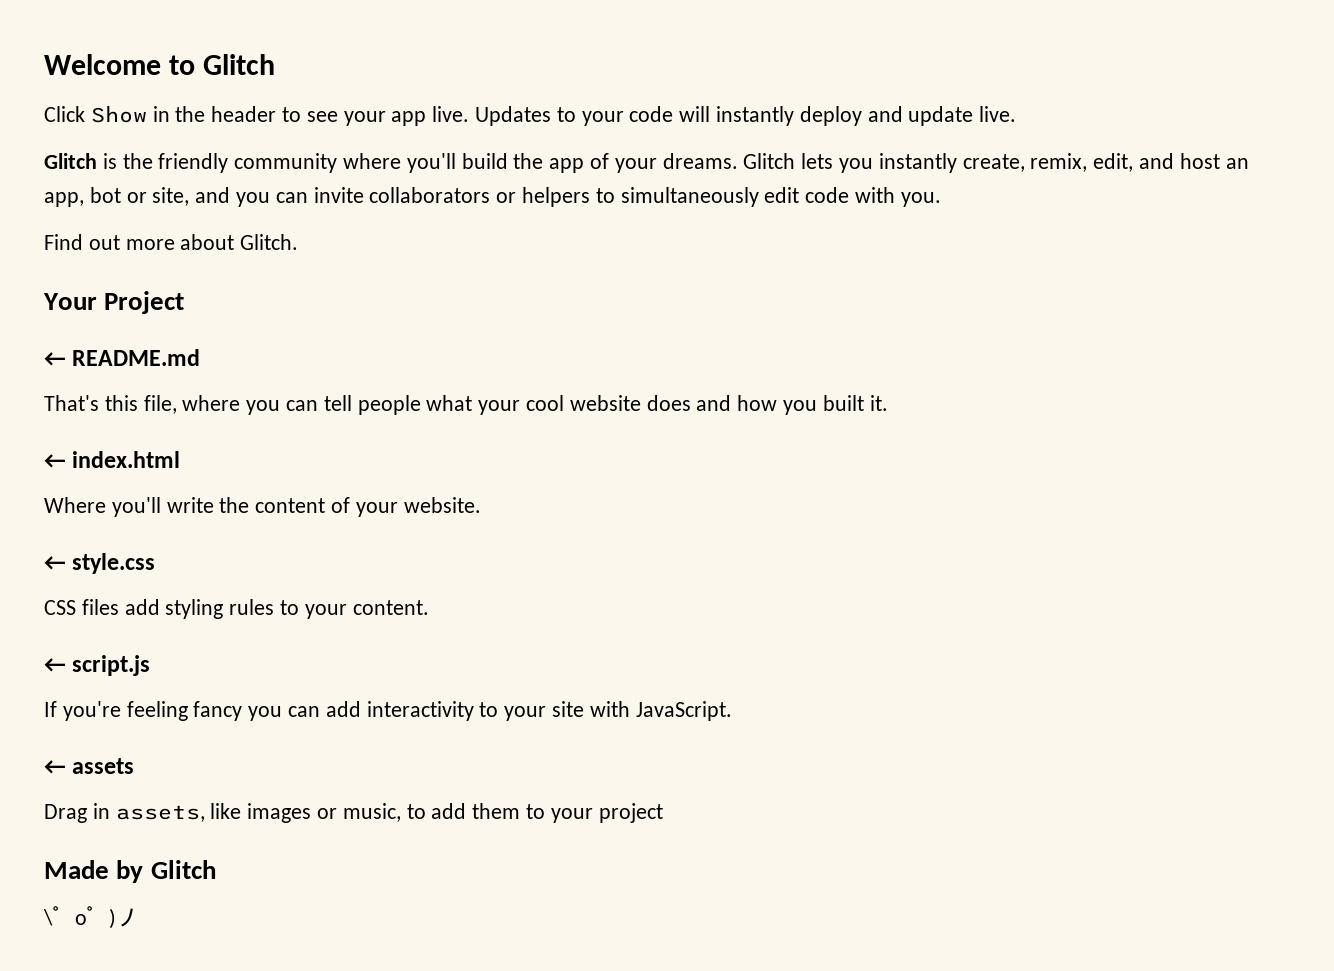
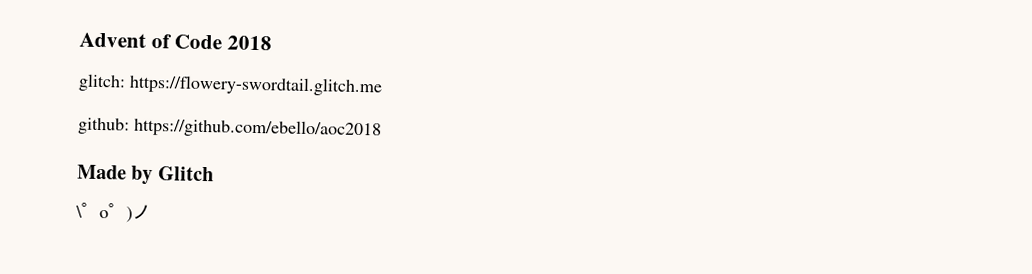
[44,54,276,75] [44,106,1017,126] [44,153,1249,173] [44,187,941,207] [44,234,299,250] [43,291,185,314] [44,349,201,366] [44,395,888,415] [44,451,181,468] [44,497,481,517] [44,553,156,574] [44,599,429,619] [44,655,151,676] [44,701,732,721] [44,758,135,774] [44,803,663,823] Welcome to Glitch // Click Show in the header to see your app live. Updates to your code will instantly deploy and update live. // Glitch is the friendly community where you'll build the app of your dreams. Glitch lets you instantly create, remix, edit, and host an app, bot or site, and you can invite collaborators or helpers to simultaneously edit code with you. // Find out more about Glitch. // Your Project // ← README.md // That's this file, where you can tell people what your cool website does and how you built it. // ← index.html // Where you'll write the content of your website. // ← style.css // CSS files add styling rules to your content. // ← script.js // If you're feeling fancy you can add interactivity to your site with JavaScript. // ← assets // Drag in assets, like images or music, to add them to your project -> [79,32,273,51] [78,73,383,97] [77,117,382,140] Advent of Code 2018 // glitch: https://flowery-swordtail.glitch.me // github: https://github.com/ebello/aoc2018

